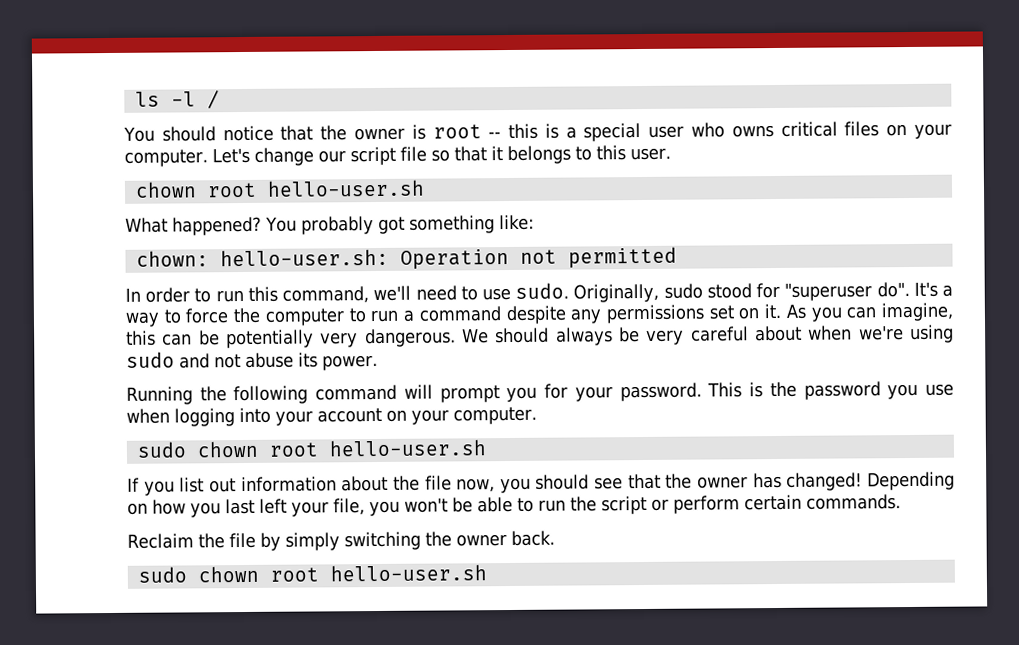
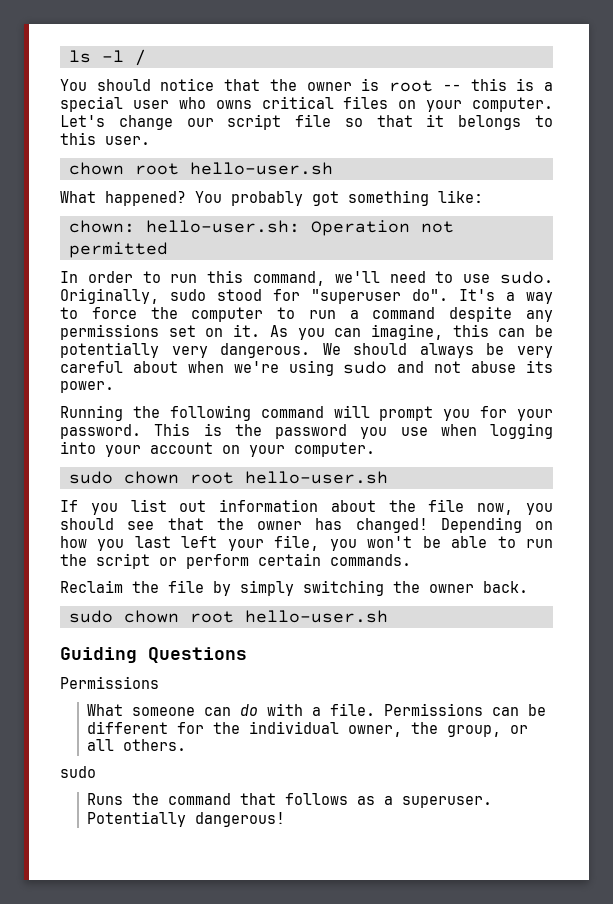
(487, 573) none -> [60,647,247,663] [60,676,159,689] [87,703,547,716] [87,721,529,737] [87,739,187,751] [60,766,96,778] [87,793,493,808] [87,811,286,827] // Guiding Questions // Permissions // What someone can do with a file. Permissions can be different for the individual owner, the group, or all others. // sudo // Runs the command that follows as a superuser. Potentially dangerous!

